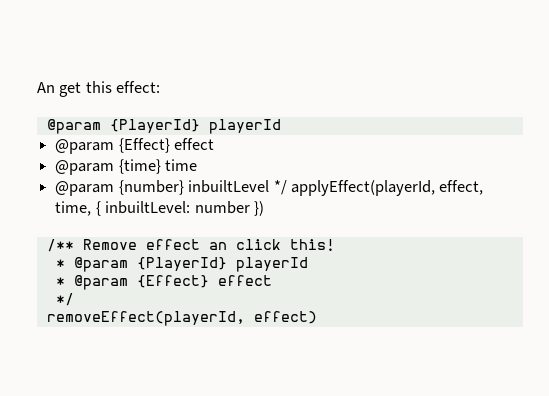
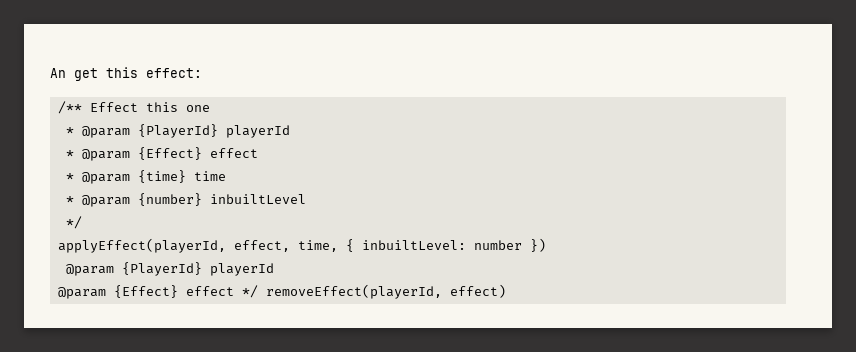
[46,119,281,134] [55,138,215,154] [55,159,198,175] [55,180,484,196] [55,201,264,216] [46,239,335,252] @param {PlayerId} playerId // @param {Effect} effect // @param {time} time // @param {number} inbuiltLevel */ applyEffect(playerId, effect, time, { inbuiltLevel: number }) // /** Remove effect an click this! -> [57,101,210,114] /** Effect this one
[55,293,74,306] */ // -> [65,170,226,184] [65,193,306,207] [65,216,82,229] [57,238,546,253] [65,262,274,276] [57,285,258,299] * @param {time} time // * @param {number} inbuiltLevel // */ // applyEffect(playerId, effect, time, { inbuiltLevel: number }) // @param {PlayerId} playerId // @param {Effect} effect */

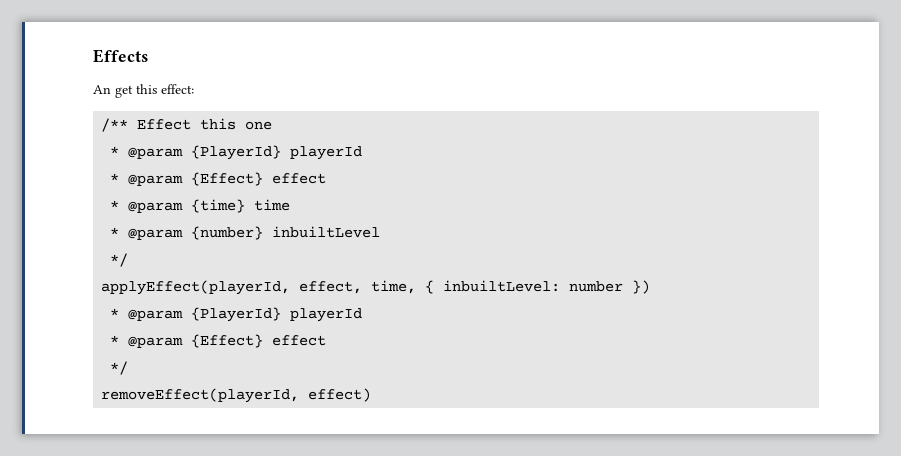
(50, 73) none -> [93,49,148,63] Effects //
[65,262,274,276] [57,285,258,299] @param {PlayerId} playerId // @param {Effect} effect */ -> [110,307,363,322] [110,334,327,348] [110,361,129,375] * @param {PlayerId} playerId // * @param {Effect} effect // */ //

